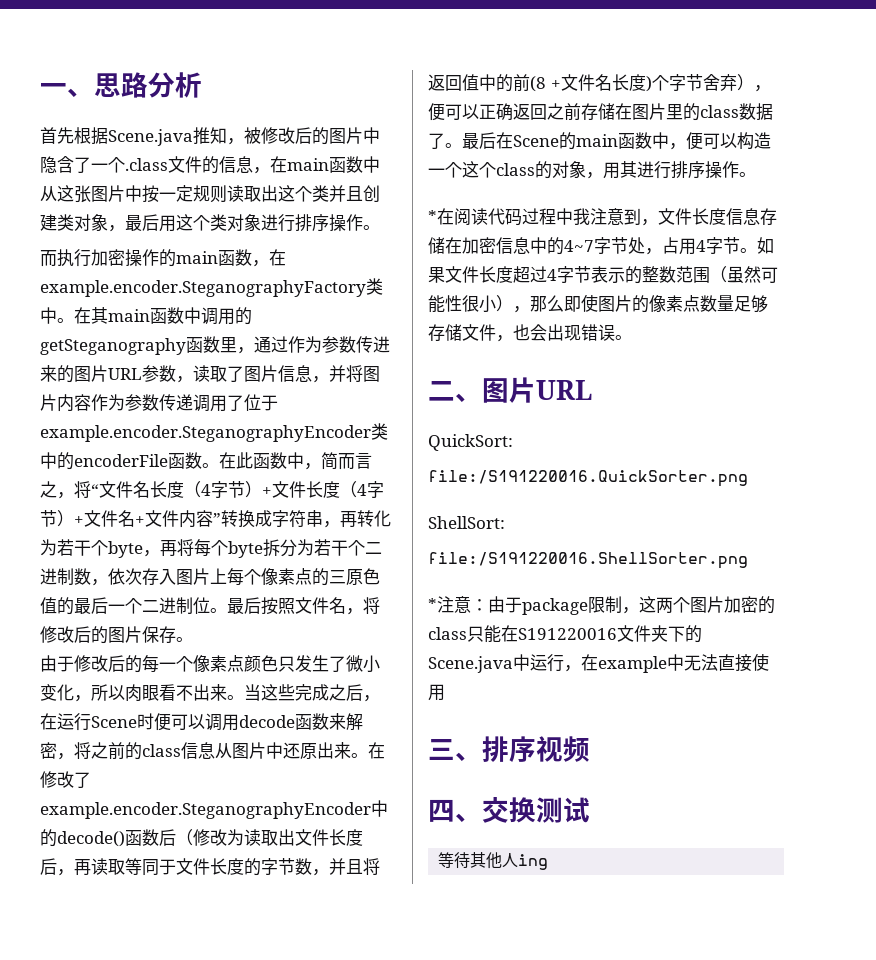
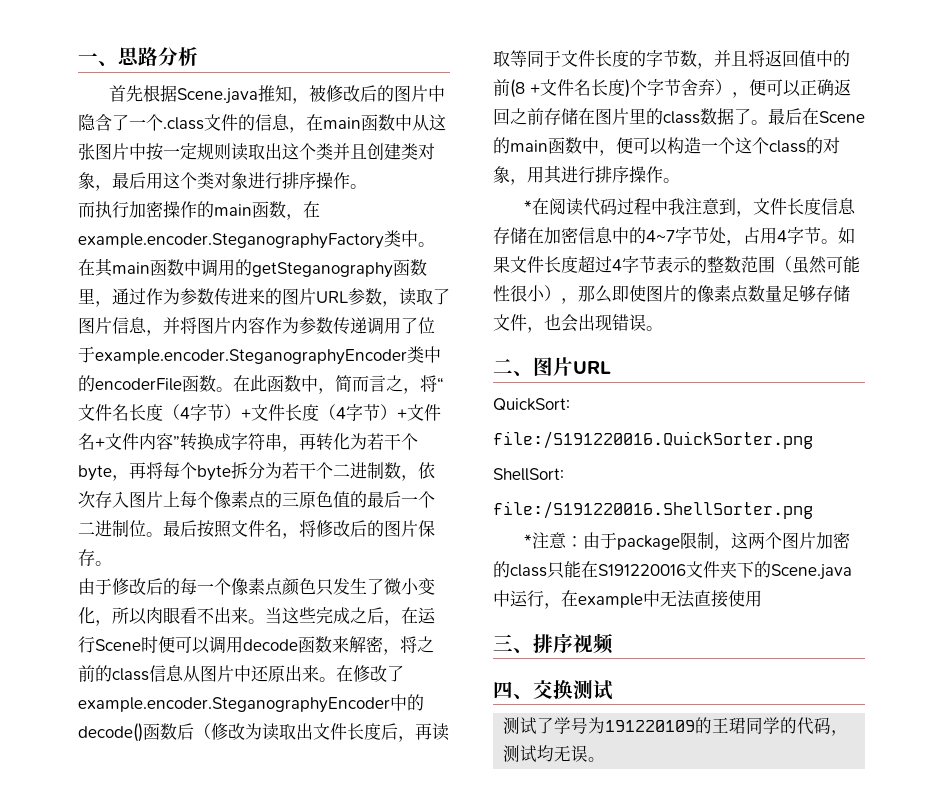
[438,852,549,870] 等待其他人ing -> [503,717,849,736] [503,745,606,762] 测试了学号为191220109的王珺同学的代码，测试均无误。

